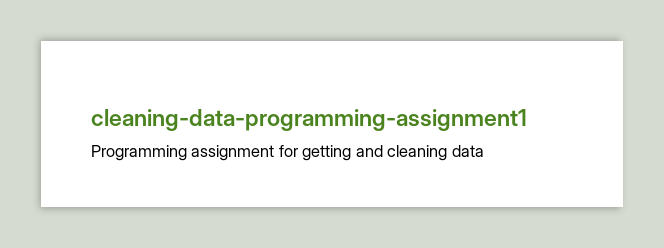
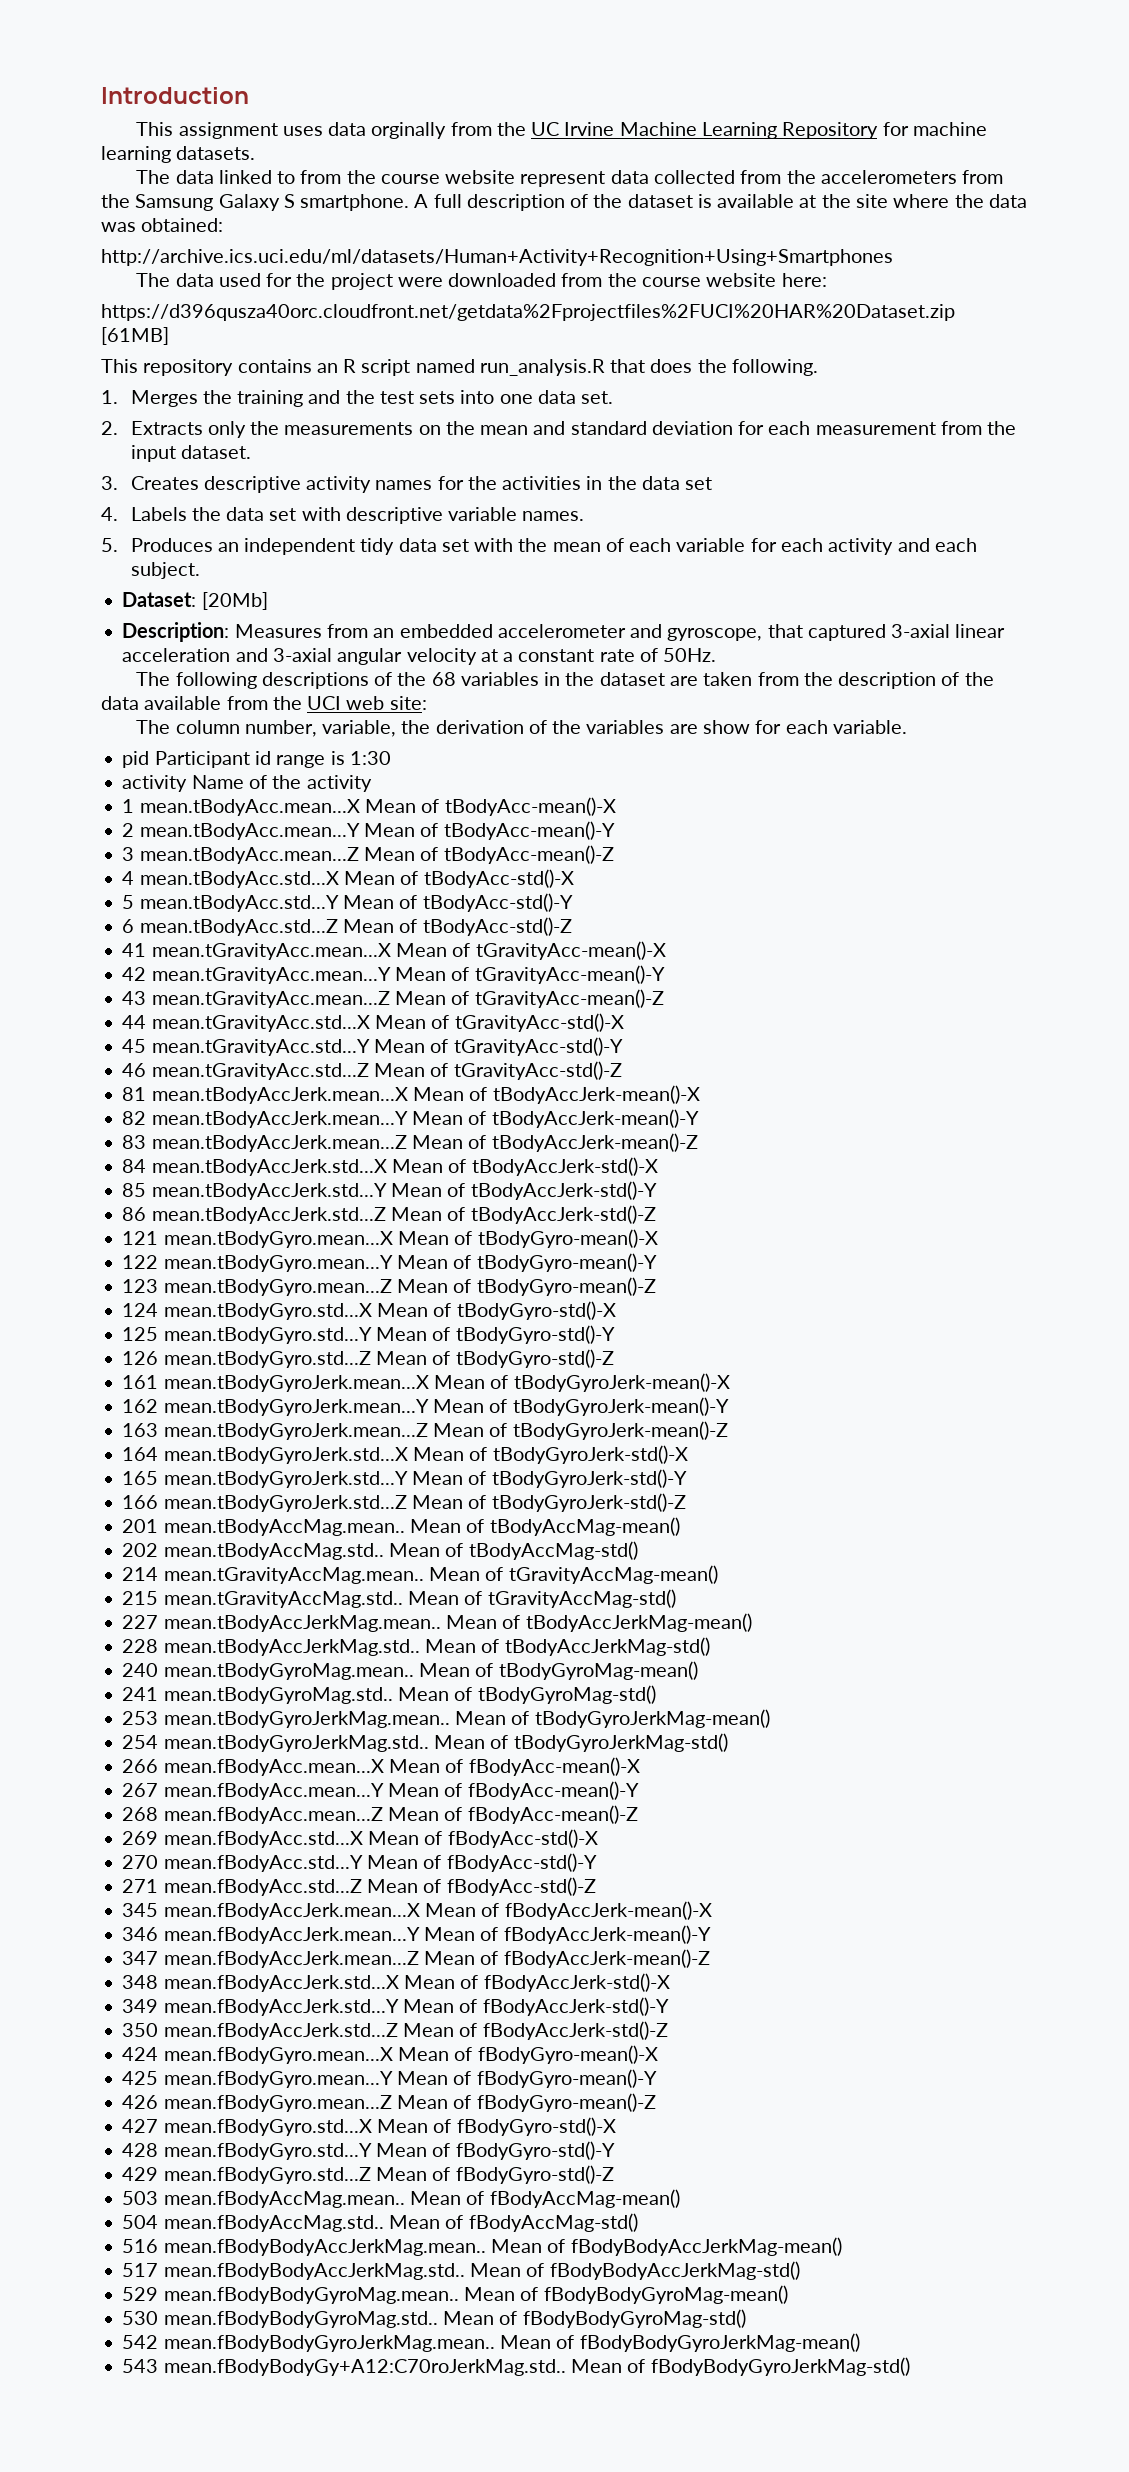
[91,109,527,131] [91,145,484,161] cleaning-data-programming-assignment1 // Programming assignment for getting and cleaning data -> [101,87,249,104] [136,122,987,139] [101,146,256,163] [136,170,1004,187] [101,194,1027,211] [101,218,224,232] [101,249,893,266] [136,273,827,290] [101,304,955,321] [101,327,169,345] [101,359,818,376] [101,390,614,407] [101,421,1017,438] [130,445,251,462] [101,476,713,493] [101,507,585,524] [101,538,977,555] [130,562,200,579] [122,592,268,610] [122,622,1006,642] [122,648,717,665] [136,672,994,689] [101,696,427,710] [136,720,907,737] [122,751,391,768] [122,775,372,792] [122,797,616,816] [122,821,615,840] [122,845,614,864] [122,869,574,888] [122,893,573,912] [122,917,572,936] [122,941,666,960] [122,965,665,984] [122,989,664,1008] [122,1013,624,1032] [122,1037,623,1056] [122,1061,622,1080] [122,1085,700,1104] [122,1109,699,1128] [122,1133,698,1152] [122,1157,658,1176] [122,1181,657,1200] [122,1205,656,1224] [122,1229,658,1248] [122,1253,657,1272] [122,1277,656,1296] [122,1301,616,1320] [122,1325,615,1344] [122,1349,614,1368] [122,1373,730,1392] [122,1397,729,1416] [122,1421,728,1440] [122,1445,688,1464] [122,1469,687,1488] [122,1493,686,1512] [122,1517,680,1536] [122,1541,638,1560] [122,1565,718,1584] [122,1589,676,1608] [122,1613,752,1632] [122,1637,710,1656] [122,1661,698,1680] [122,1685,656,1704] [122,1709,770,1728] [122,1733,728,1752] [122,1757,640,1776] [122,1781,639,1800] [122,1805,638,1824] [122,1829,598,1848] [122,1853,597,1872] [122,1877,596,1896] [122,1901,712,1920] [122,1925,711,1944] [122,1949,710,1968] [122,1973,670,1992] [122,1997,669,2016] [122,2021,668,2040] [122,2045,658,2064] [122,2069,657,2088] [122,2093,656,2112] [122,2117,616,2136] [122,2141,615,2160] [122,2165,614,2184] [122,2189,680,2208] [122,2213,638,2232] [122,2237,842,2256] [122,2261,800,2280] [122,2285,788,2304] [122,2309,746,2328] [122,2333,860,2352] [122,2357,910,2376] Introduction // This assignment uses data orginally from the UC Irvine Machine Learning Repository for machine learning datasets. // The data linked to from the course website represent data collected from the accelerometers from the Samsung Galaxy S smartphone. A full description of the dataset is available at the site where the data was obtained: // http://archive.ics.uci.edu/ml/datasets/Human+Activity+Recognition+Using+Smartphones // The data used for the project were downloaded from the course website here: // https://d396qusza40orc.cloudfront.net/getdata%2Fprojectfiles%2FUCI%20HAR%20Dataset.zip [61MB] // This repository contains an R script named run_analysis.R that does the following. // 1. Merges the training and the test sets into one data set. // 2. Extracts only the measurements on the mean and standard deviation for each measurement from the input dataset. // 3. Creates descriptive activity names for the activities in the data set // 4. Labels the data set with descriptive variable names. // 5. Produces an independent tidy data set with the mean of each variable for each activity and each subject. // Dataset: [20Mb] // Description: Measures from an embedded accelerometer and gyroscope, that captured 3-axial linear acceleration and 3-axial angular velocity at a constant rate of 50Hz. // The following descriptions of the 68 variables in the dataset are taken from the description of the data available from the UCI web site: // The column number, variable, the derivation of the variables are show for each variable. // pid Participant id range is 1:30 // activity Name of the activity // 1 mean.tBodyAcc.mean...X Mean of tBodyAcc-mean()-X // 2 mean.tBodyAcc.mean...Y Mean of tBodyAcc-mean()-Y // 3 mean.tBodyAcc.mean...Z Mean of tBodyAcc-mean()-Z // 4 mean.tBodyAcc.std...X Mean of tBodyAcc-std()-X // 5 mean.tBodyAcc.std...Y Mean of tBodyAcc-std()-Y // 6 mean.tBodyAcc.std...Z Mean of tBodyAcc-std()-Z // 41 mean.tGravityAcc.mean...X Mean of tGravityAcc-mean()-X // 42 mean.tGravityAcc.mean...Y Mean of tGravityAcc-mean()-Y // 43 mean.tGravityAcc.mean...Z Mean of tGravityAcc-mean()-Z // 44 mean.tGravityAcc.std...X Mean of tGravityAcc-std()-X // 45 mean.tGravityAcc.std...Y Mean of tGravityAcc-std()-Y // 46 mean.tGravityAcc.std...Z Mean of tGravityAcc-std()-Z // 81 mean.tBodyAccJerk.mean...X Mean of tBodyAccJerk-mean()-X // 82 mean.tBodyAccJerk.mean...Y Mean of tBodyAccJerk-mean()-Y // 83 mean.tBodyAccJerk.mean...Z Mean of tBodyAccJerk-mean()-Z // 84 mean.tBodyAccJerk.std...X Mean of tBodyAccJerk-std()-X // 85 mean.tBodyAccJerk.std...Y Mean of tBodyAccJerk-std()-Y // 86 mean.tBodyAccJerk.std...Z Mean of tBodyAccJerk-std()-Z // 121 mean.tBodyGyro.mean...X Mean of tBodyGyro-mean()-X // 122 mean.tBodyGyro.mean...Y Mean of tBodyGyro-mean()-Y // 123 mean.tBodyGyro.mean...Z Mean of tBodyGyro-mean()-Z // 124 mean.tBodyGyro.std...X Mean of tBodyGyro-std()-X // 125 mean.tBodyGyro.std...Y Mean of tBodyGyro-std()-Y // 126 mean.tBodyGyro.std...Z Mean of tBodyGyro-std()-Z // 161 mean.tBodyGyroJerk.mean...X Mean of tBodyGyroJerk-mean()-X // 162 mean.tBodyGyroJerk.mean...Y Mean of tBodyGyroJerk-mean()-Y // 163 mean.tBodyGyroJerk.mean...Z Mean of tBodyGyroJerk-mean()-Z // 164 mean.tBodyGyroJerk.std...X Mean of tBodyGyroJerk-std()-X // 165 mean.tBodyGyroJerk.std...Y Mean of tBodyGyroJerk-std()-Y // 166 mean.tBodyGyroJerk.std...Z Mean of tBodyGyroJerk-std()-Z // 201 mean.tBodyAccMag.mean.. Mean of tBodyAccMag-mean() // 202 mean.tBodyAccMag.std.. Mean of tBodyAccMag-std() // 214 mean.tGravityAccMag.mean.. Mean of tGravityAccMag-mean() // 215 mean.tGravityAccMag.std.. Mean of tGravityAccMag-std() // 227 mean.tBodyAccJerkMag.mean.. Mean of tBodyAccJerkMag-mean() // 228 mean.tBodyAccJerkMag.std.. Mean of tBodyAccJerkMag-std() // 240 mean.tBodyGyroMag.mean.. Mean of tBodyGyroMag-mean() // 241 mean.tBodyGyroMag.std.. Mean of tBodyGyroMag-std() // 253 mean.tBodyGyroJerkMag.mean.. Mean of tBodyGyroJerkMag-mean() // 254 mean.tBodyGyroJerkMag.std.. Mean of tBodyGyroJerkMag-std() // 266 mean.fBodyAcc.mean...X Mean of fBodyAcc-mean()-X // 267 mean.fBodyAcc.mean...Y Mean of fBodyAcc-mean()-Y // 268 mean.fBodyAcc.mean...Z Mean of fBodyAcc-mean()-Z // 269 mean.fBodyAcc.std...X Mean of fBodyAcc-std()-X // 270 mean.fBodyAcc.std...Y Mean of fBodyAcc-std()-Y // 271 mean.fBodyAcc.std...Z Mean of fBodyAcc-std()-Z // 345 mean.fBodyAccJerk.mean...X Mean of fBodyAccJerk-mean()-X // 346 mean.fBodyAccJerk.mean...Y Mean of fBodyAccJerk-mean()-Y // 347 mean.fBodyAccJerk.mean...Z Mean of fBodyAccJerk-mean()-Z // 348 mean.fBodyAccJerk.std...X Mean of fBodyAccJerk-std()-X // 349 mean.fBodyAccJerk.std...Y Mean of fBodyAccJerk-std()-Y // 350 mean.fBodyAccJerk.std...Z Mean of fBodyAccJerk-std()-Z // 424 mean.fBodyGyro.mean...X Mean of fBodyGyro-mean()-X // 425 mean.fBodyGyro.mean...Y Mean of fBodyGyro-mean()-Y // 426 mean.fBodyGyro.mean...Z Mean of fBodyGyro-mean()-Z // 427 mean.fBodyGyro.std...X Mean of fBodyGyro-std()-X // 428 mean.fBodyGyro.std...Y Mean of fBodyGyro-std()-Y // 429 mean.fBodyGyro.std...Z Mean of fBodyGyro-std()-Z // 503 mean.fBodyAccMag.mean.. Mean of fBodyAccMag-mean() // 504 mean.fBodyAccMag.std.. Mean of fBodyAccMag-std() // 516 mean.fBodyBodyAccJerkMag.mean.. Mean of fBodyBodyAccJerkMag-mean() // 517 mean.fBodyBodyAccJerkMag.std.. Mean of fBodyBodyAccJerkMag-std() // 529 mean.fBodyBodyGyroMag.mean.. Mean of fBodyBodyGyroMag-mean() // 530 mean.fBodyBodyGyroMag.std.. Mean of fBodyBodyGyroMag-std() // 542 mean.fBodyBodyGyroJerkMag.mean.. Mean of fBodyBodyGyroJerkMag-mean() // 543 mean.fBodyBodyGy+A12:C70roJerkMag.std.. Mean of fBodyBodyGyroJerkMag-std()

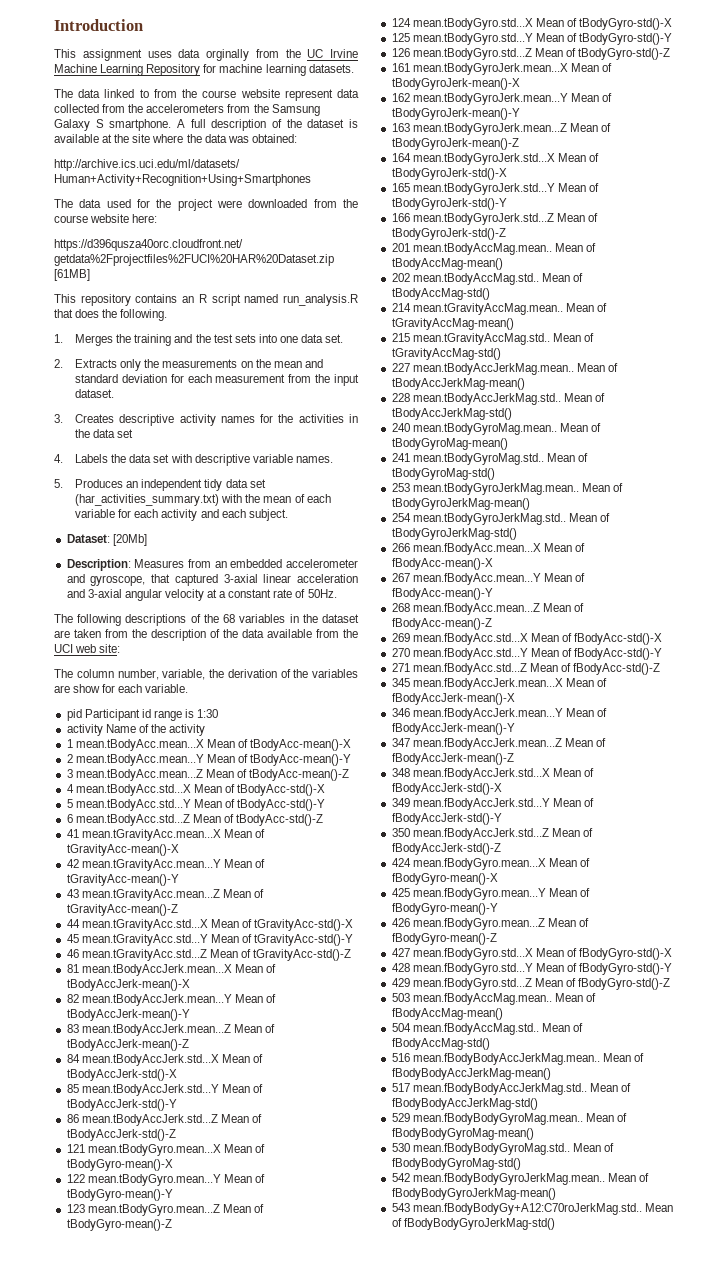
(469, 545) none -> [75,494,220,506] (har_activities_summary.txt)

